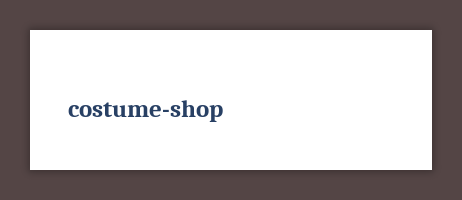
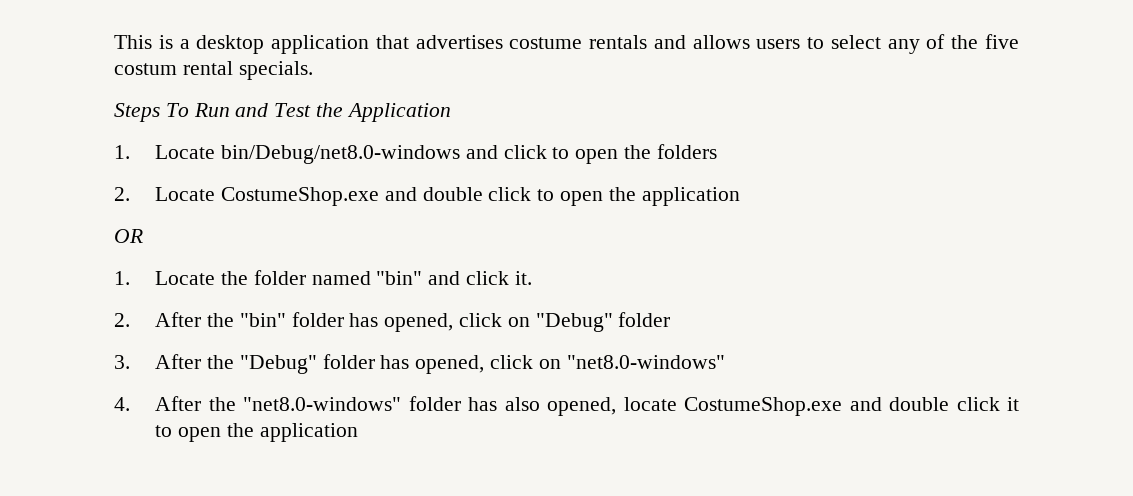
[68,100,223,122] costume-shop -> [114,34,1019,54] [114,61,313,80] [114,103,451,122] [114,144,717,164] [114,187,740,206] [114,229,143,243] [114,270,532,285] [114,312,671,332] [114,354,725,374] [114,396,1019,416] [155,423,358,442] This is a desktop application that advertises costume rentals and allows users to select any of the five costum rental specials. // Steps To Run and Test the Application // 1. Locate bin/Debug/net8.0-windows and click to open the folders // 2. Locate CostumeShop.exe and double click to open the application // OR // 1. Locate the folder named "bin" and click it. // 2. After the "bin" folder has opened, click on "Debug" folder // 3. After the "Debug" folder has opened, click on "net8.0-windows" // 4. After the "net8.0-windows" folder has also opened, locate CostumeShop.exe and double click it to open the application

